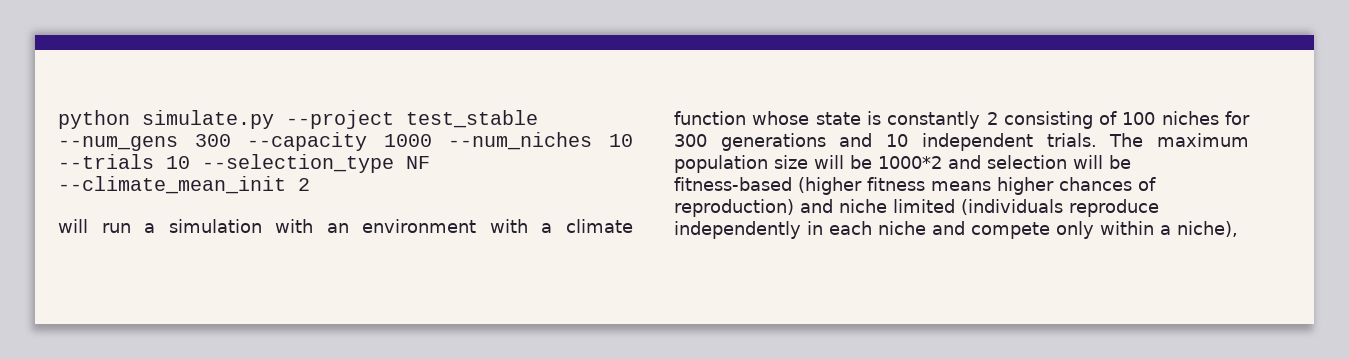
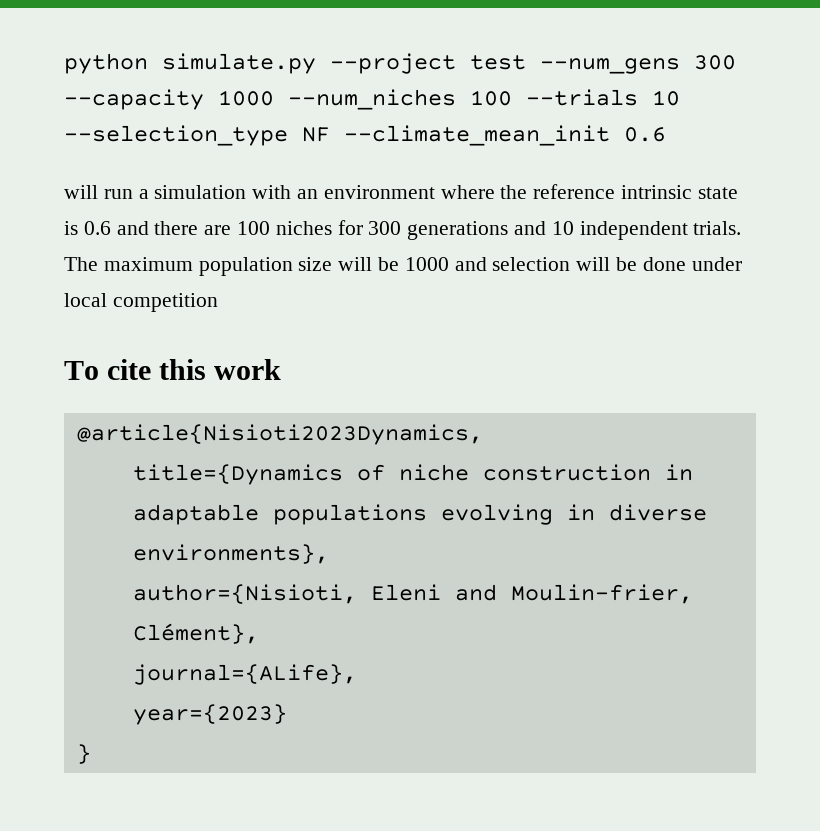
[406,110,538,128] test_stable -> [470,55,526,70] test
[609,134,634,147] 10 -> [470,90,512,106] 100
[298,178,310,191] 2 -> [624,127,666,142] 0.6
[489,219,633,233] [674,111,1118,129] with a climate function whose state is constantly 2 consisting of -> [440,184,738,199] [64,221,232,235] where the reference intrinsic state is 0.6 and there are
[878,156,942,169] 1000*2 -> [404,257,449,271] 1000
[674,177,1156,195] [674,199,1159,217] [674,221,1238,239] fitness-based (higher fitness means higher chances of reproduction) and niche limited (individuals reproduce independently in each niche and compete only within a niche), -> [642,257,742,271] [64,293,218,312] [64,359,282,380] [76,424,483,445] [132,464,693,485] [132,504,707,525] [132,544,329,564] [132,584,693,604] [132,623,259,644] [132,664,357,685] [132,704,287,725] [76,744,91,764] done under local competition // To cite this work // @article{Nisioti2023Dynamics, // title={Dynamics of niche construction in adaptable populations evolving in diverse environments}, // author={Nisioti, Eleni and Moulin-frier, Clément}, // journal={ALife}, // year={2023} // }

